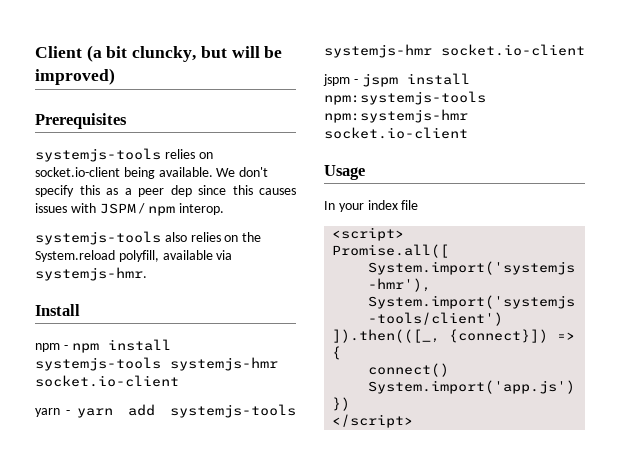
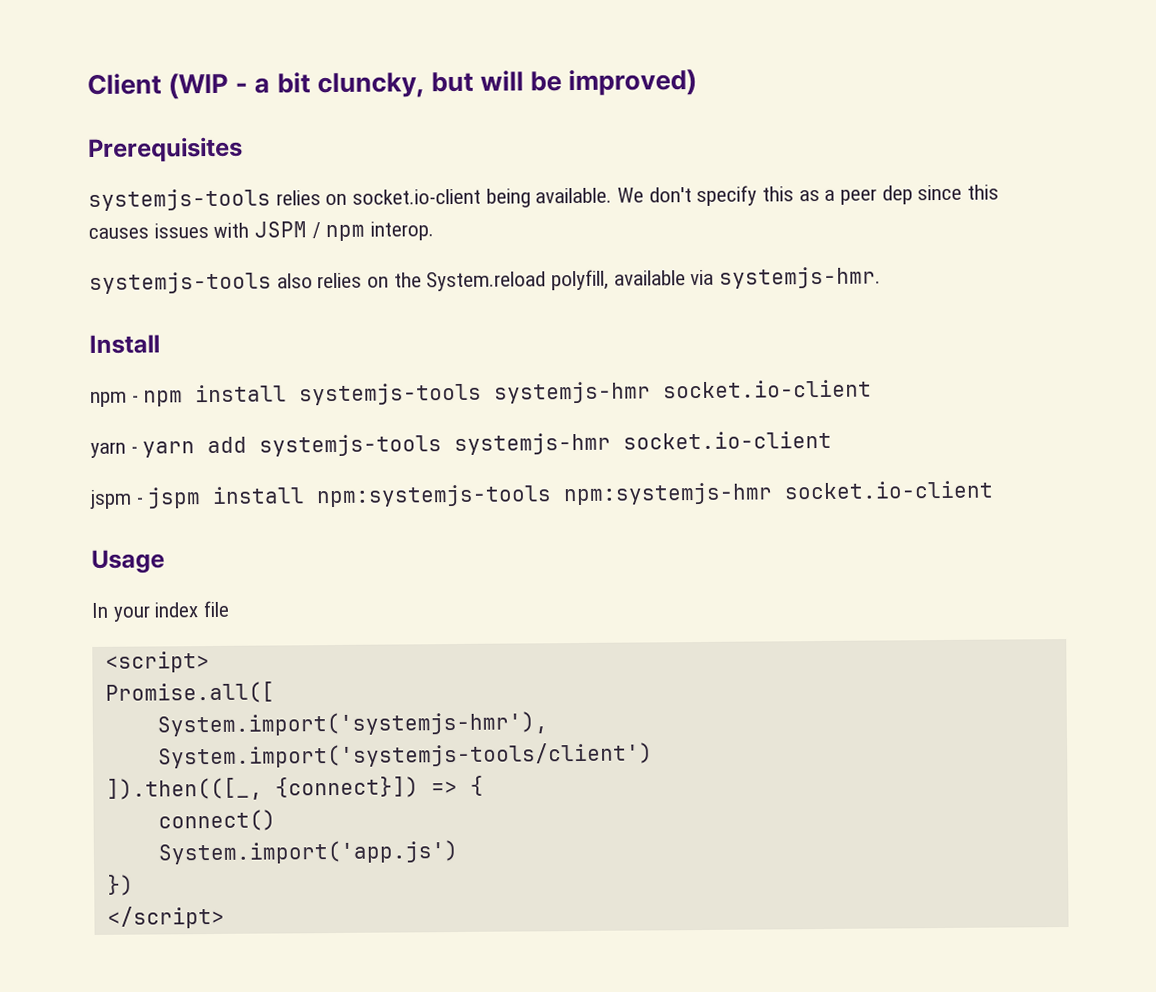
[86,45,102,62] (a -> [168,72,271,100] (WIP - a

